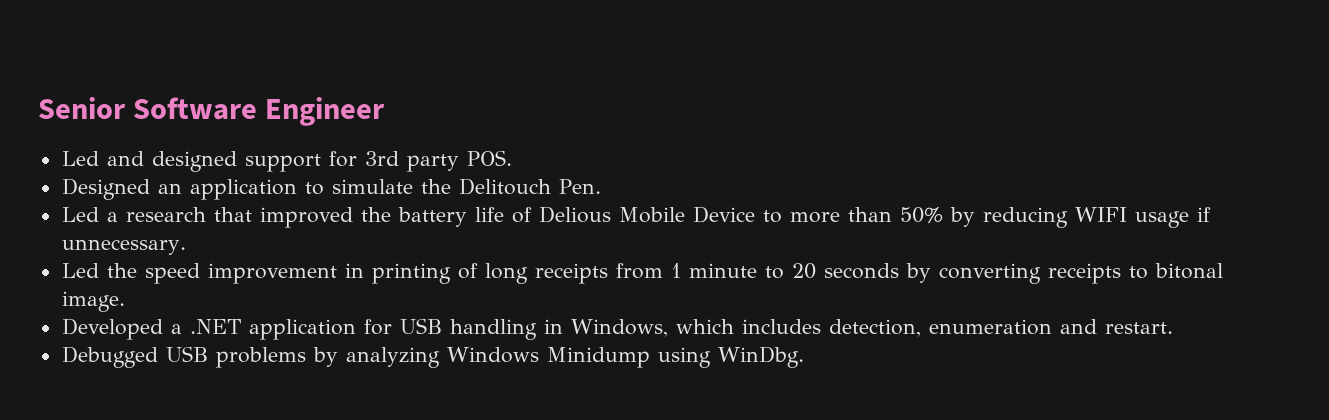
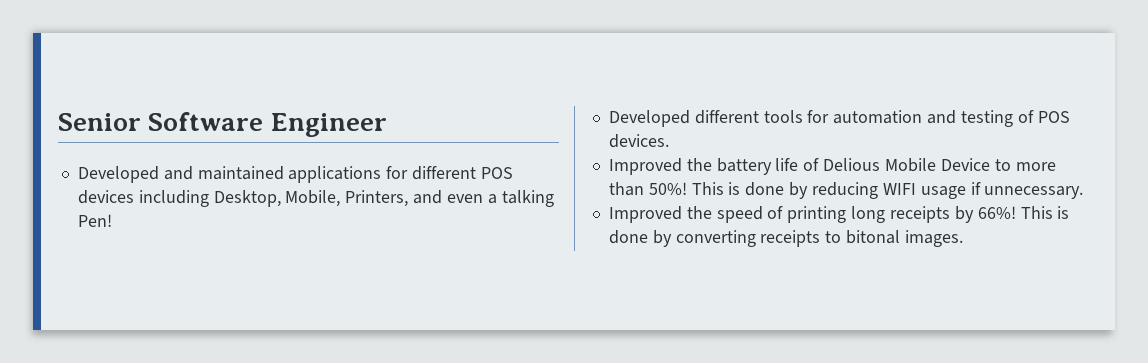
[61,150,512,172] [61,178,601,200] [61,207,353,228] Led and designed support for 3rd party POS. // Designed an application to simulate the Delitouch Pen. // Led a research that improved -> [77,166,513,183] [77,190,554,207] [77,214,112,227] [608,110,1070,127] [608,134,669,148] [608,158,682,175] Developed and maintained applications for different POS devices including Desktop, Mobile, Printers, and even a talking Pen! // Developed different tools for automation and testing of POS devices. // Improved
[899,207,943,223] 50% -> [648,182,785,196] 50%! This is done
[61,263,99,278] Led -> [608,206,682,223] Improved
[207,263,899,284] improvement in printing of long receipts from 1 minute to 20 seconds -> [767,206,1070,223] [608,230,648,244] of printing long receipts by 66%! This is done
[61,291,125,312] [61,318,1173,340] [61,346,804,368] image. // Developed a .NET application for USB handling in Windows, which includes detection, enumeration and restart. // Debugged USB problems by analyzing Windows Minidump using WinDbg. -> [904,230,963,247] images.

